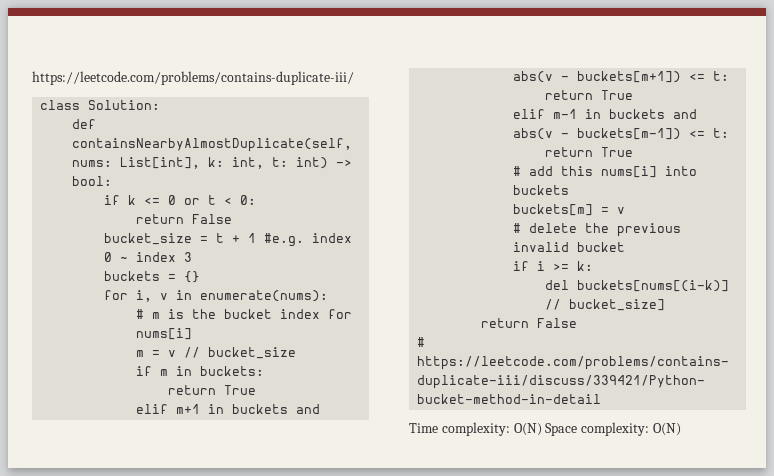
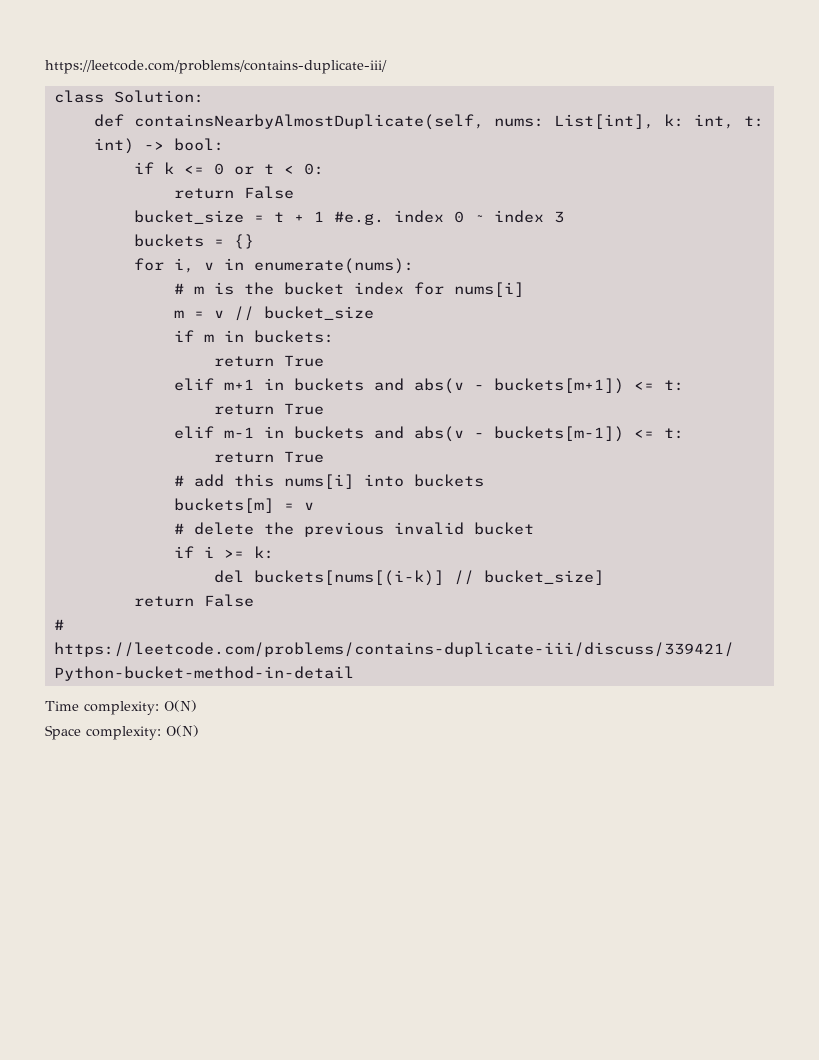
(542, 429) none -> (197, 706) //

